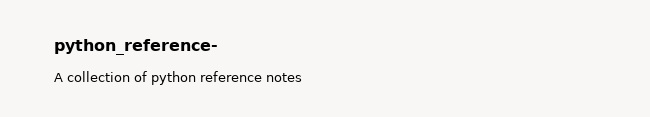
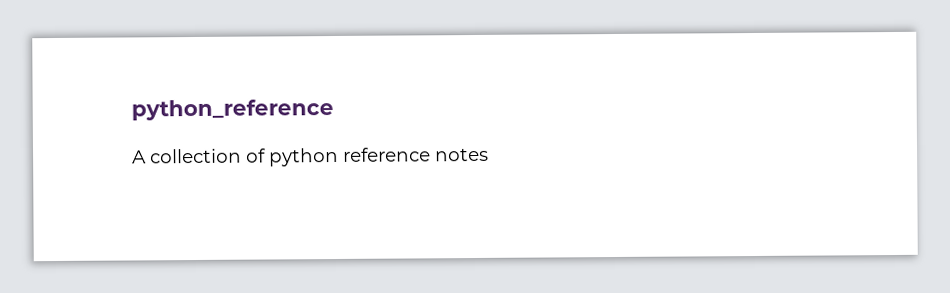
[54,39,218,55] python_reference- -> [131,99,334,121] python_reference

